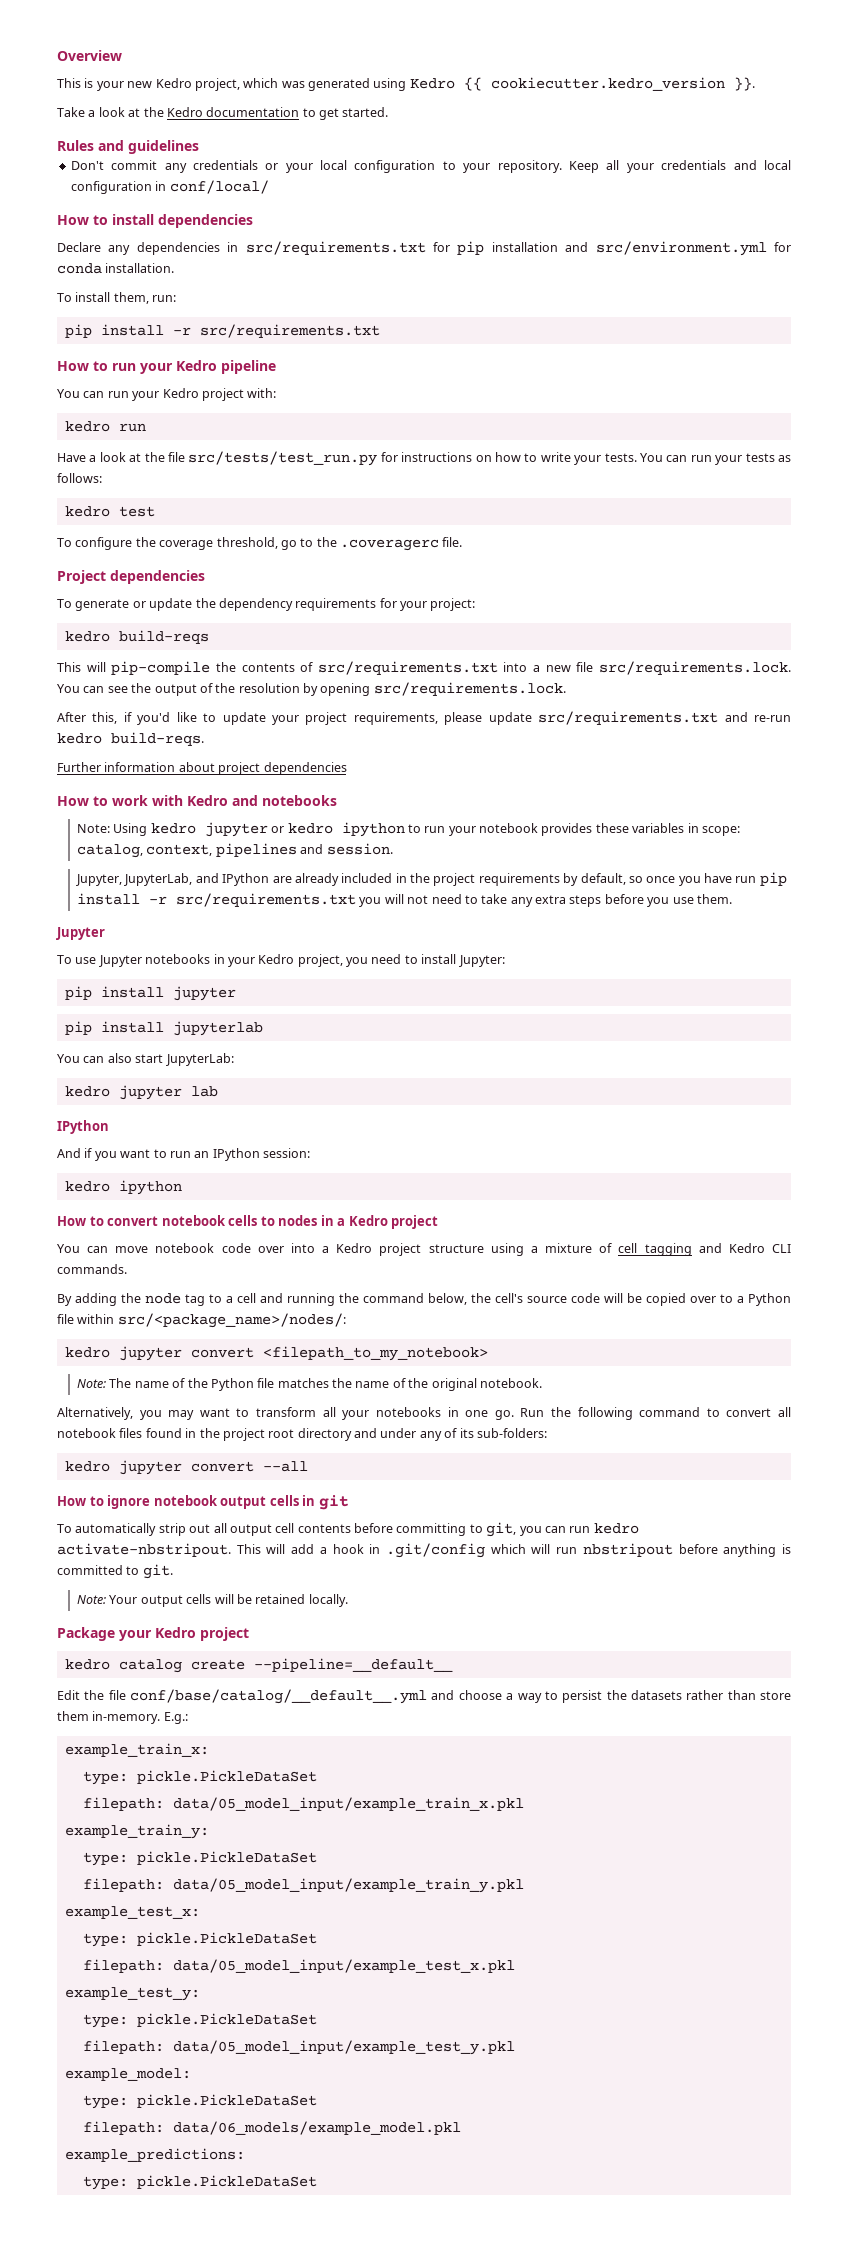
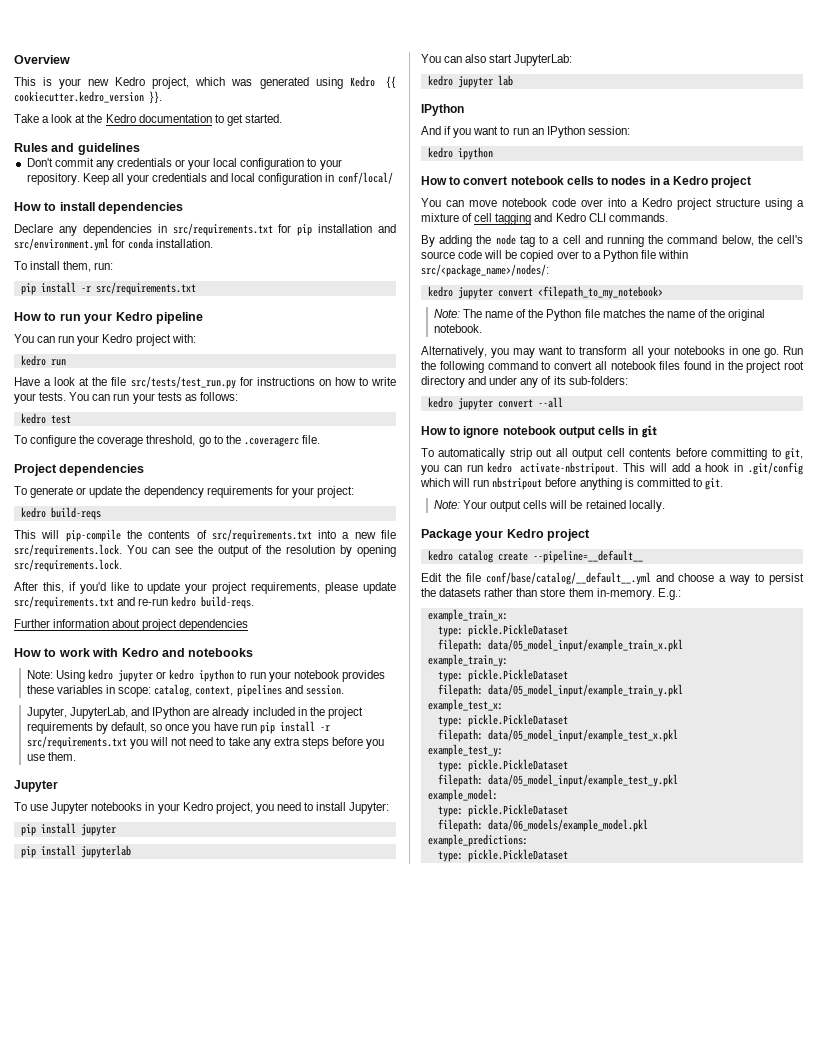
[136,1770,317,1784] pickle.PickleDataSet -> [467,624,568,637] pickle.PickleDataset
[136,1851,317,1865] pickle.PickleDataSet -> [467,669,568,682] pickle.PickleDataset
[136,1932,317,1946] pickle.PickleDataSet -> [467,714,568,727] pickle.PickleDataset
[136,2013,317,2027] pickle.PickleDataSet -> [467,759,568,772] pickle.PickleDataset
[136,2094,317,2108] pickle.PickleDataSet -> [467,804,568,817] pickle.PickleDataset
[136,2175,317,2189] pickle.PickleDataSet -> [467,849,568,862] pickle.PickleDataset

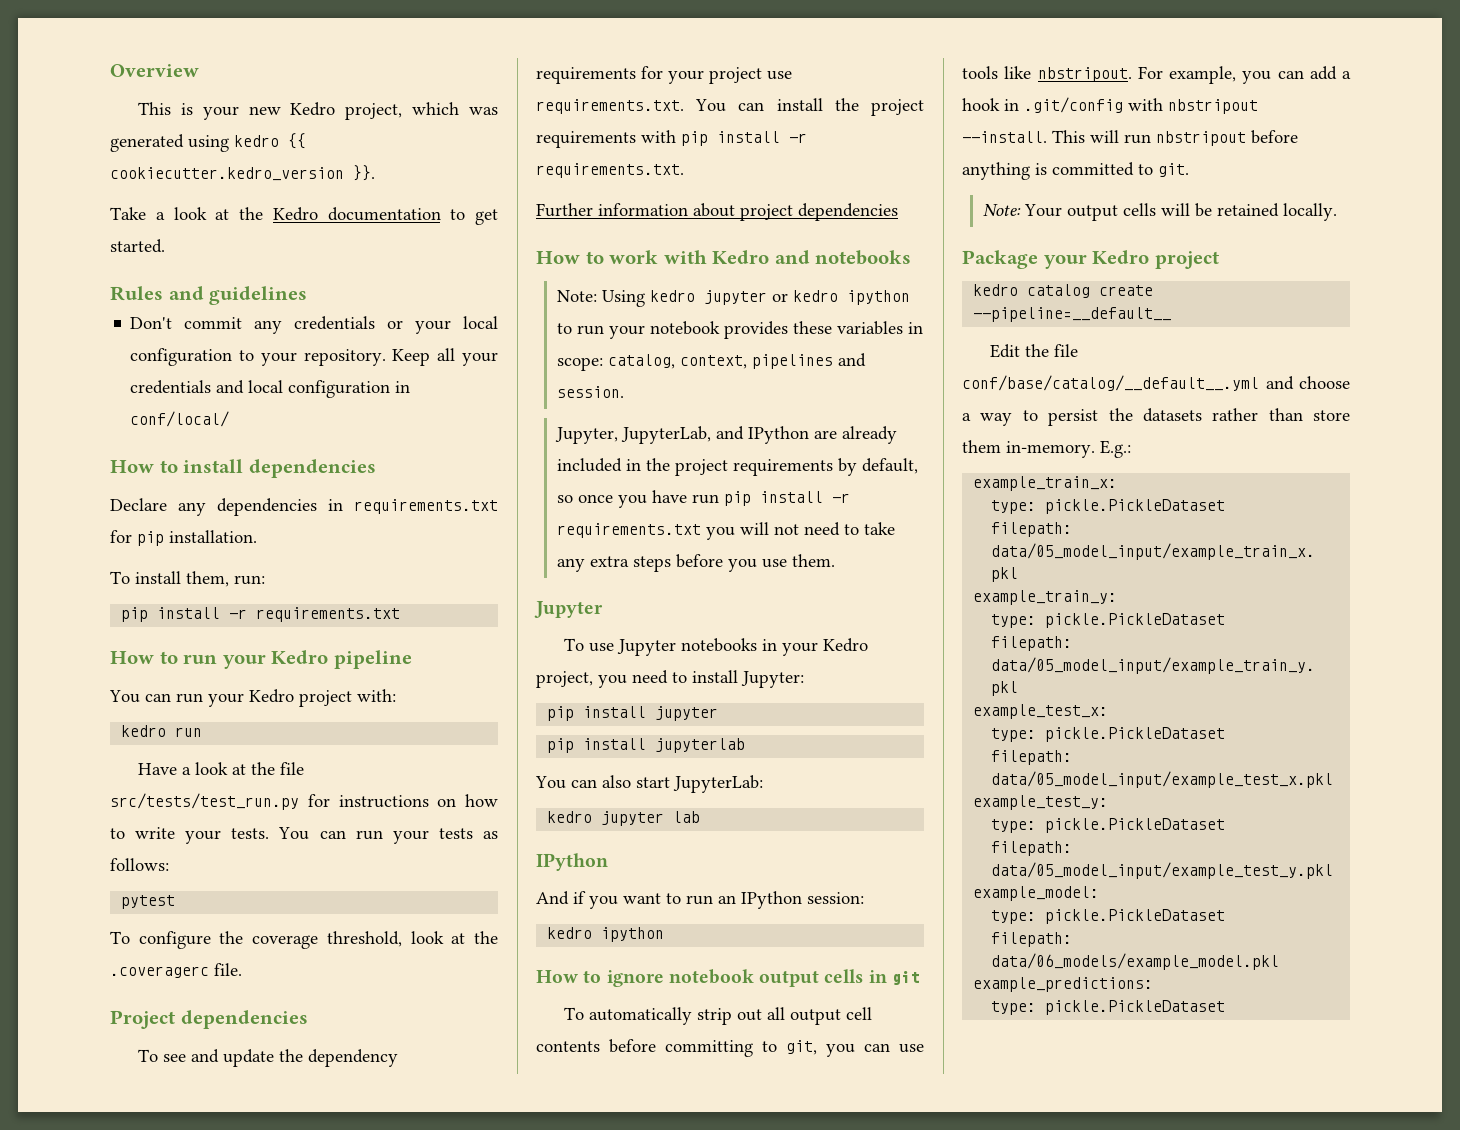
[349,76,375,87] Kedro -> [234,135,279,147] kedro
[172,223,273,236] src/requirements.txt -> [354,499,498,514] requirements.txt
[318,224,396,233] [14,238,154,251] installation and src/environment.yml for conda -> (164, 538) none
[95,282,196,295] src/requirements.txt -> [256,607,401,622] requirements.txt
[20,413,71,424] kedro test -> [121,895,176,909] pytest
[198,435,223,447] go to -> [410,931,466,944] look at
[30,486,87,498] generate or -> [163,1049,220,1063] see and
[316,486,354,498] [20,507,101,520] [14,529,397,542] [14,544,396,557] [14,559,122,572] [14,582,396,594] [14,596,255,609] project: // kedro build-reqs // This will pip-compile the contents of src/requirements.txt into a new file src/requirements.lock. You can see the output of the resolution by opening src/requirements.lock. // After this, if you'd like to update your project requirements, please update src/requirements.txt and re-run kedro build-reqs. -> [709,67,792,84] [536,98,924,116] [536,130,807,148] [536,163,684,178] project use requirements.txt. You can install the project requirements with pip install -r requirements.txt.
[26,736,127,749] src/requirements.txt -> [556,523,701,538] requirements.txt
[421,176,752,188] [421,198,804,210] [421,213,668,225] [421,234,803,247] [421,250,689,262] [421,264,549,277] [427,286,663,299] [433,309,766,321] [433,324,482,333] [421,346,803,358] [421,361,804,373] [421,376,628,388] [427,397,563,410] // How to convert notebook cells to nodes in a Kedro project // You can move notebook code over into a Kedro project structure using a mixture of cell tagging and Kedro CLI commands. // By adding the node tag to a cell and running the command below, the cell's source code will be copied over to a Python file within src/<package_name>/nodes/: // kedro jupyter convert <filepath_to_my_notebook> // Note: The name of the Python file matches the name of the original notebook. // Alternatively, you may want to transform all your notebooks in one go. Run the following command to convert all notebook files found in the project root directory and under any of its sub-folders: // kedro jupyter convert --all -> (665, 934) none
[466,462,667,475] run kedro activate-nbstripout. This will -> [899,1044,924,1053] [962,66,1304,84] use tools like nbstripout. For example, you can
[420,478,450,487] which -> [1128,98,1258,114] [962,130,1085,143] with nbstripout --install. This

